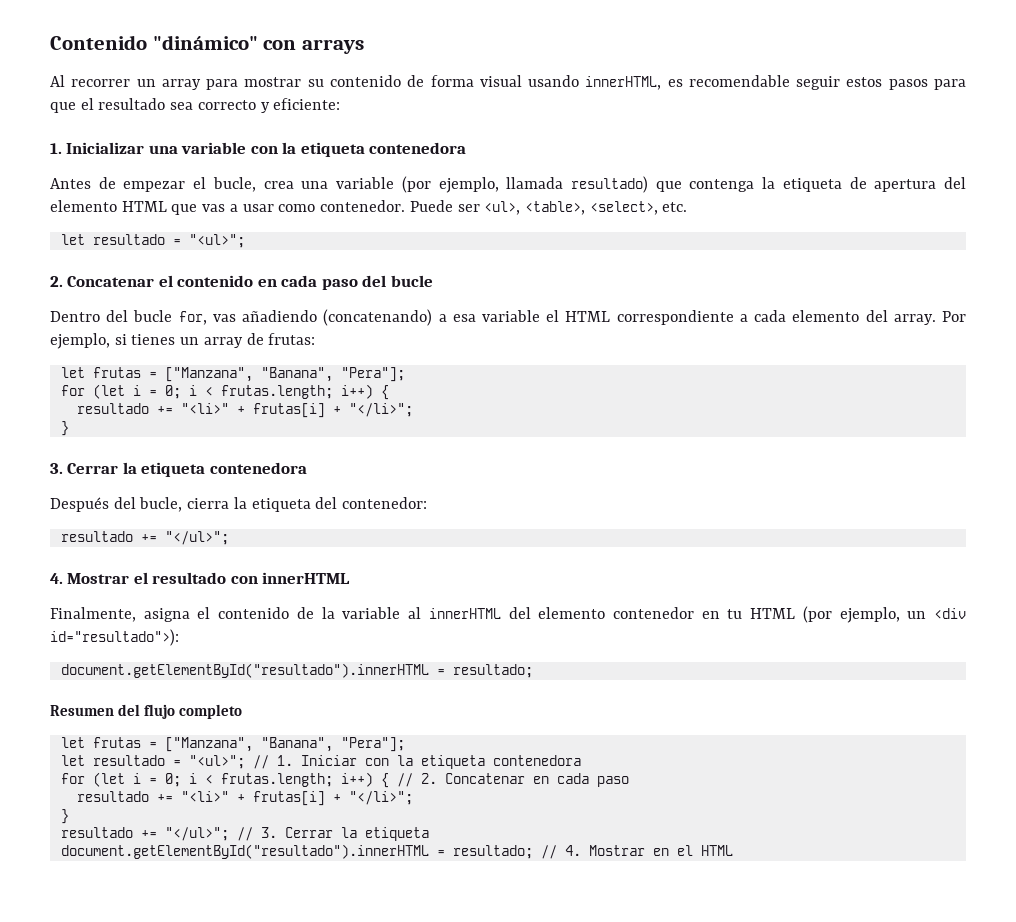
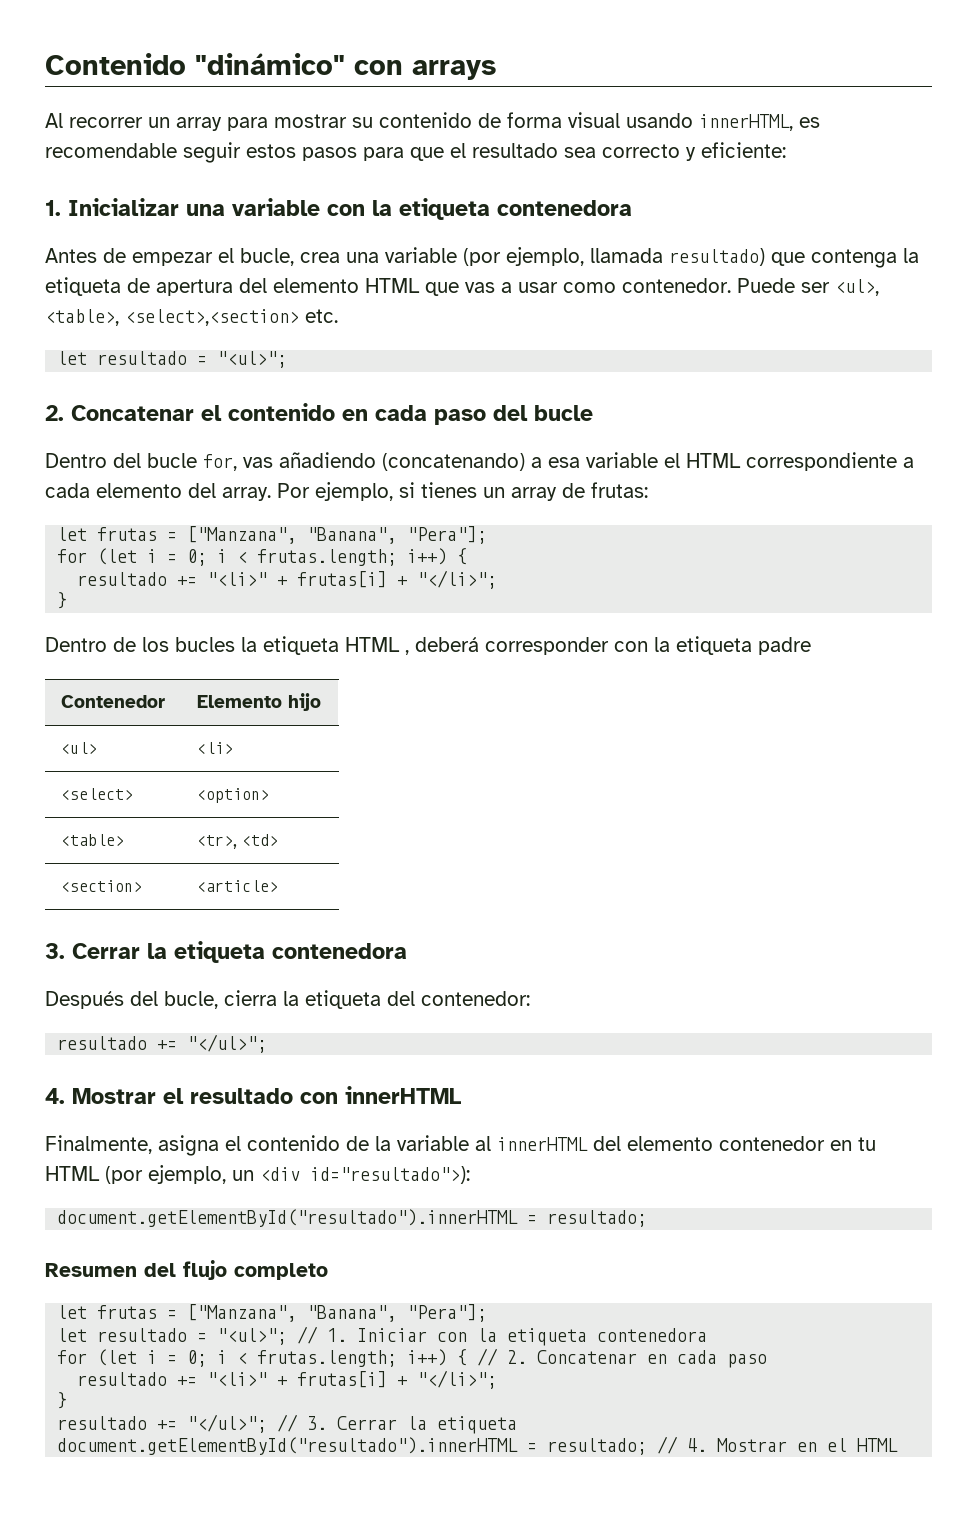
[589,201,658,215] <select>, -> [125,309,299,326] <select>,<section>
(69, 428) none -> [45,636,811,655] [60,695,165,708] [196,693,321,711] [60,742,97,754] [196,742,233,754] [60,788,133,800] [196,788,269,803] [60,834,124,846] [196,834,278,849] [60,880,142,892] [196,880,278,892] // Dentro de los bucles la etiqueta HTML , deberá corresponder con la etiqueta padre // Contenedor | Elemento hijo // <ul> | <li> // <select> | <option> // <table> | <tr>, <td> // <section> | <article>

